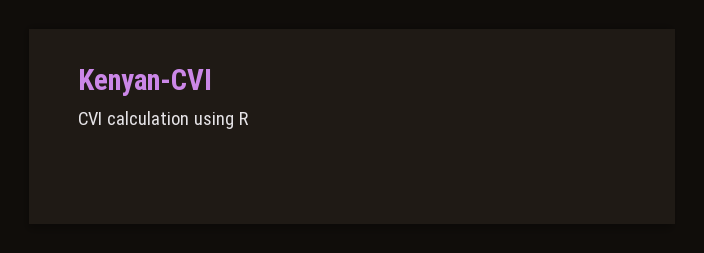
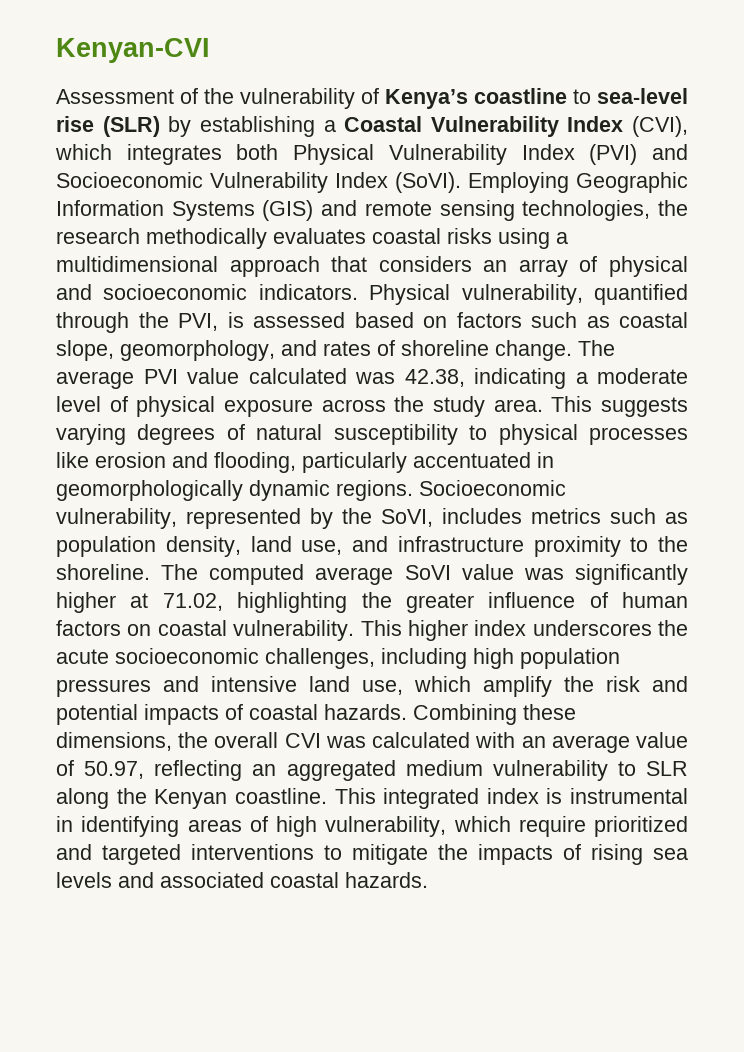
[78,111,249,129] CVI calculation using R -> [56,88,688,109] [56,116,688,137] [55,144,688,165] [56,172,688,193] [56,200,688,221] [56,228,568,249] [56,256,688,277] [56,284,688,305] [56,312,688,333] [56,340,615,361] [56,368,688,389] [56,396,689,417] [56,424,689,445] [56,452,554,473] [56,480,566,501] [56,508,688,529] [56,536,688,557] [56,564,689,585] [56,592,688,613] [56,620,688,641] [56,648,620,669] [56,676,688,697] [56,704,576,725] [56,732,688,753] [56,760,688,781] [56,788,688,809] [56,816,688,837] [56,844,688,865] [56,872,428,888] Assessment of the vulnerability of Kenya’s coastline to sea-level rise (SLR) by establishing a Coastal Vulnerability Index (CVI), which integrates both Physical Vulnerability Index (PVI) and Socioeconomic Vulnerability Index (SoVI). Employing Geographic Information Systems (GIS) and remote sensing technologies, the research methodically evaluates coastal risks using a multidimensional approach that considers an array of physical and socioeconomic indicators. Physical vulnerability, quantified through the PVI, is assessed based on factors such as coastal slope, geomorphology, and rates of shoreline change. The average PVI value calculated was 42.38, indicating a moderate level of physical exposure across the study area. This suggests varying degrees of natural susceptibility to physical processes like erosion and flooding, particularly accentuated in geomorphologically dynamic regions. Socioeconomic vulnerability, represented by the SoVI, includes metrics such as population density, land use, and infrastructure proximity to the shoreline. The computed average SoVI value was significantly higher at 71.02, highlighting the greater influence of human factors on coastal vulnerability. This higher index underscores the acute socioeconomic challenges, including high population pressures and intensive land use, which amplify the risk and potential impacts of coastal hazards. Combining these dimensions, the overall CVI was calculated with an average value of 50.97, reflecting an aggregated medium vulnerability to SLR along the Kenyan coastline. This integrated index is instrumental in identifying areas of high vulnerability, which require prioritized and targeted interventions to mitigate the impacts of rising sea levels and associated coastal hazards.

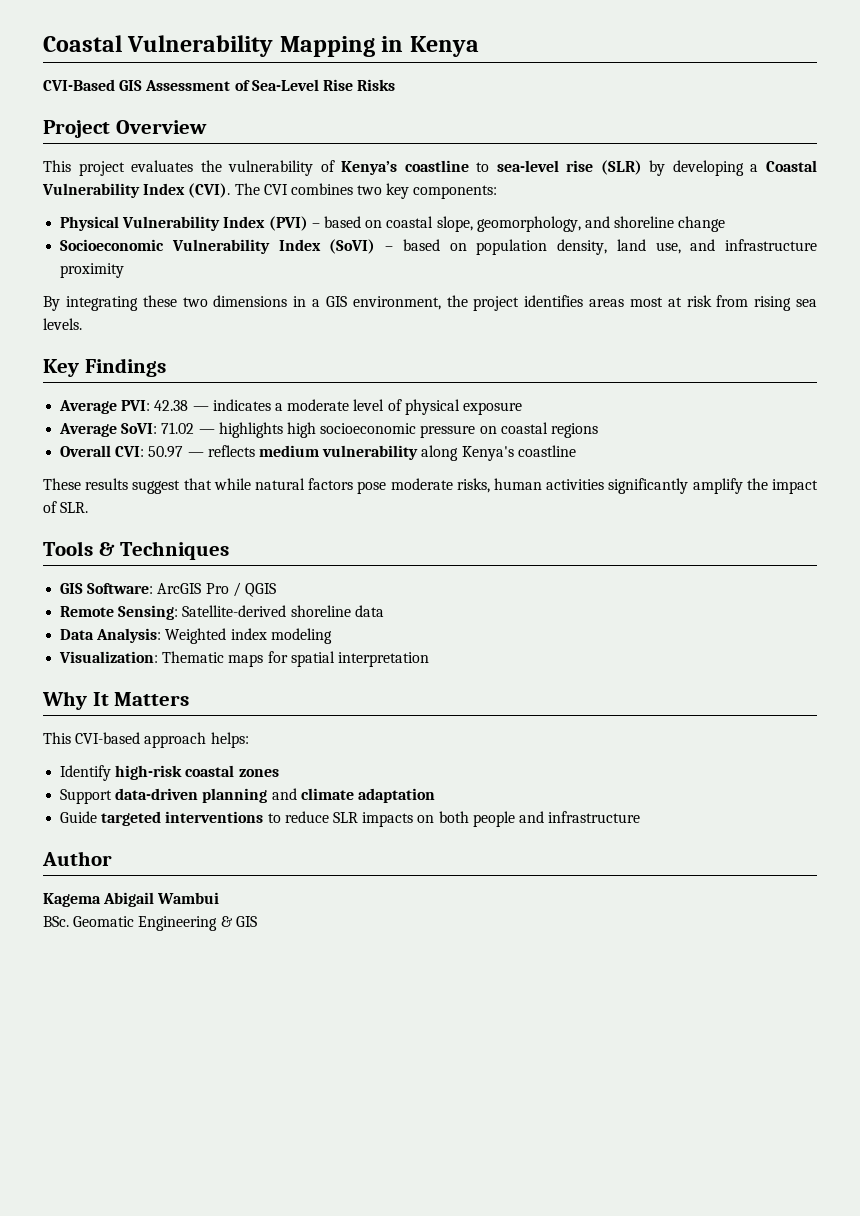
[56,38,210,63] [56,88,198,104] Kenyan-CVI // Assessment of -> [43,35,479,57] [43,79,396,91] [43,120,207,138] [43,160,194,176] Coastal Vulnerability Mapping in Kenya // CVI-Based GIS Assessment of Sea-Level Rise Risks // Project Overview // This project evaluates
[199,116,315,137] establishing -> [672,160,744,176] developing
[632,116,688,137] [55,144,688,165] [56,172,688,193] [56,200,688,221] [56,228,568,249] [56,256,688,277] [56,284,688,305] [56,312,688,333] [56,340,615,361] [56,368,688,389] [56,396,689,417] [56,424,689,445] [56,452,554,473] [56,480,566,501] [56,508,688,529] (CVI), which integrates both Physical Vulnerability Index (PVI) and Socioeconomic Vulnerability Index (SoVI). Employing Geographic Information Systems (GIS) and remote sensing technologies, the research methodically evaluates coastal risks using a multidimensional approach that considers an array of physical and socioeconomic indicators. Physical vulnerability, quantified through the PVI, is assessed based on factors such as coastal slope, geomorphology, and rates of shoreline change. The average PVI value calculated was 42.38, indicating a moderate level of physical exposure across the study area. This suggests varying degrees of natural susceptibility to physical processes like erosion and flooding, particularly accentuated in geomorphologically dynamic regions. Socioeconomic vulnerability, represented by the SoVI, includes metrics such as -> [188,183,498,199] [60,216,726,232] [60,239,467,254] (CVI). The CVI combines two key components: // Physical Vulnerability Index (PVI) – based on coastal slope, geomorphology, and shoreline change // Socioeconomic Vulnerability Index (SoVI) – based on
[630,536,688,552] [56,564,689,585] [56,592,688,613] [56,620,688,641] [56,648,620,669] [56,676,688,697] [56,704,576,725] [56,732,688,753] [56,760,688,781] [56,788,688,809] [56,816,688,837] [56,844,688,865] [56,872,428,888] to the shoreline. The computed average SoVI value was significantly higher at 71.02, highlighting the greater influence of human factors on coastal vulnerability. This higher index underscores the acute socioeconomic challenges, including high population pressures and intensive land use, which amplify the risk and potential impacts of coastal hazards. Combining these dimensions, the overall CVI was calculated with an average value of 50.97, reflecting an aggregated medium vulnerability to SLR along the Kenyan coastline. This integrated index is instrumental in identifying areas of high vulnerability, which require prioritized and targeted interventions to mitigate the impacts of rising sea levels and associated coastal hazards. -> [43,295,818,311] [43,318,82,330] [43,358,166,377] [59,399,522,415] [59,422,598,438] [60,445,576,461] [43,478,818,494] [43,501,89,513] [43,541,230,560] [60,582,276,597] [60,605,384,620] [60,628,332,644] [59,651,429,667] [42,691,190,710] [43,732,249,748] [60,765,279,781] [60,788,435,804] [60,811,641,827] [42,851,112,866] [43,892,220,907] [43,916,257,931] // By integrating these two dimensions in a GIS environment, the project identifies areas most at risk from rising sea levels. // Key Findings // Average PVI: 42.38 — indicates a moderate level of physical exposure // Average SoVI: 71.02 — highlights high socioeconomic pressure on coastal regions // Overall CVI: 50.97 — reflects medium vulnerability along Kenya's coastline // These results suggest that while natural factors pose moderate risks, human activities significantly amplify the impact of SLR. // Tools & Techniques // GIS Software: ArcGIS Pro / QGIS // Remote Sensing: Satellite-derived shoreline data // Data Analysis: Weighted index modeling // Visualization: Thematic maps for spatial interpretation // Why It Matters // This CVI-based approach helps: // Identify high-risk coastal zones // Support data-driven planning and climate adaptation // Guide targeted interventions to reduce SLR impacts on both people and infrastructure // Author // Kagema Abigail Wambui // BSc. Geomatic Engineering & GIS

